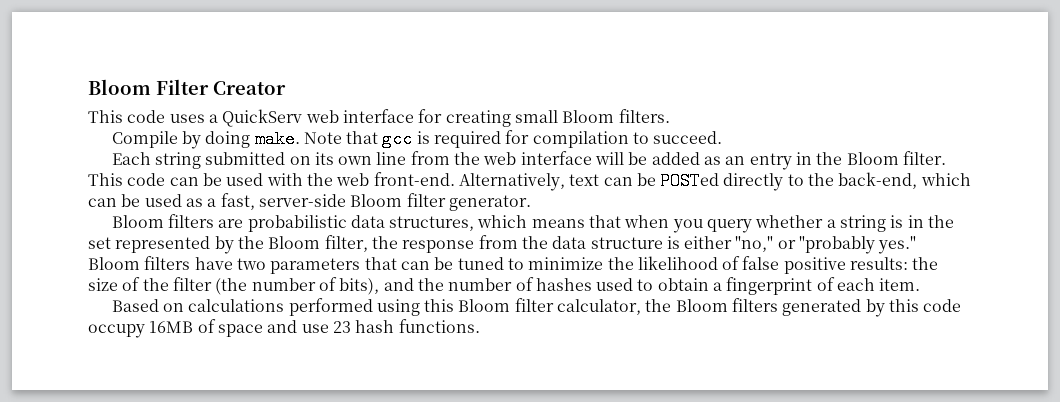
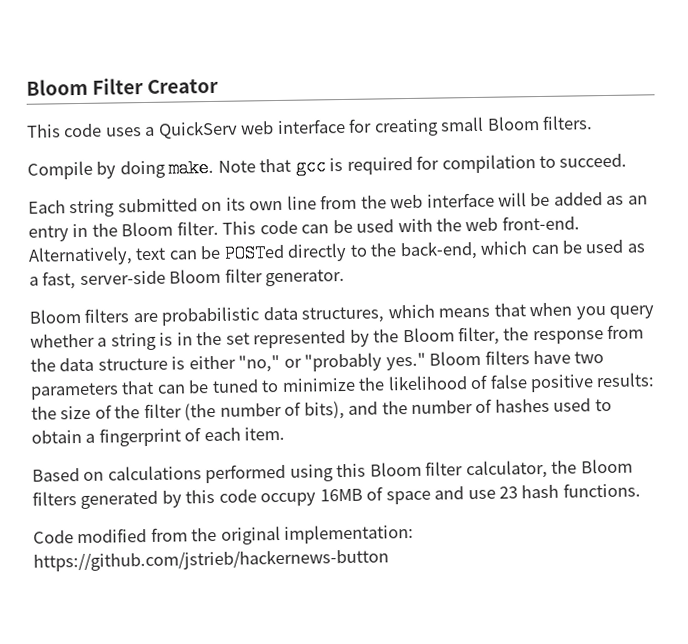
(480, 326) none -> [33,523,415,545] [33,548,389,572] // Code modified from the original implementation: https://github.com/jstrieb/hackernews-button

